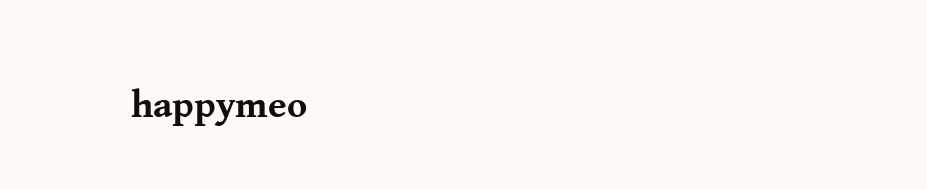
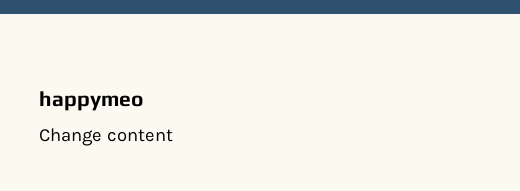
(307, 107) none -> [39,128,173,146] // Change content

